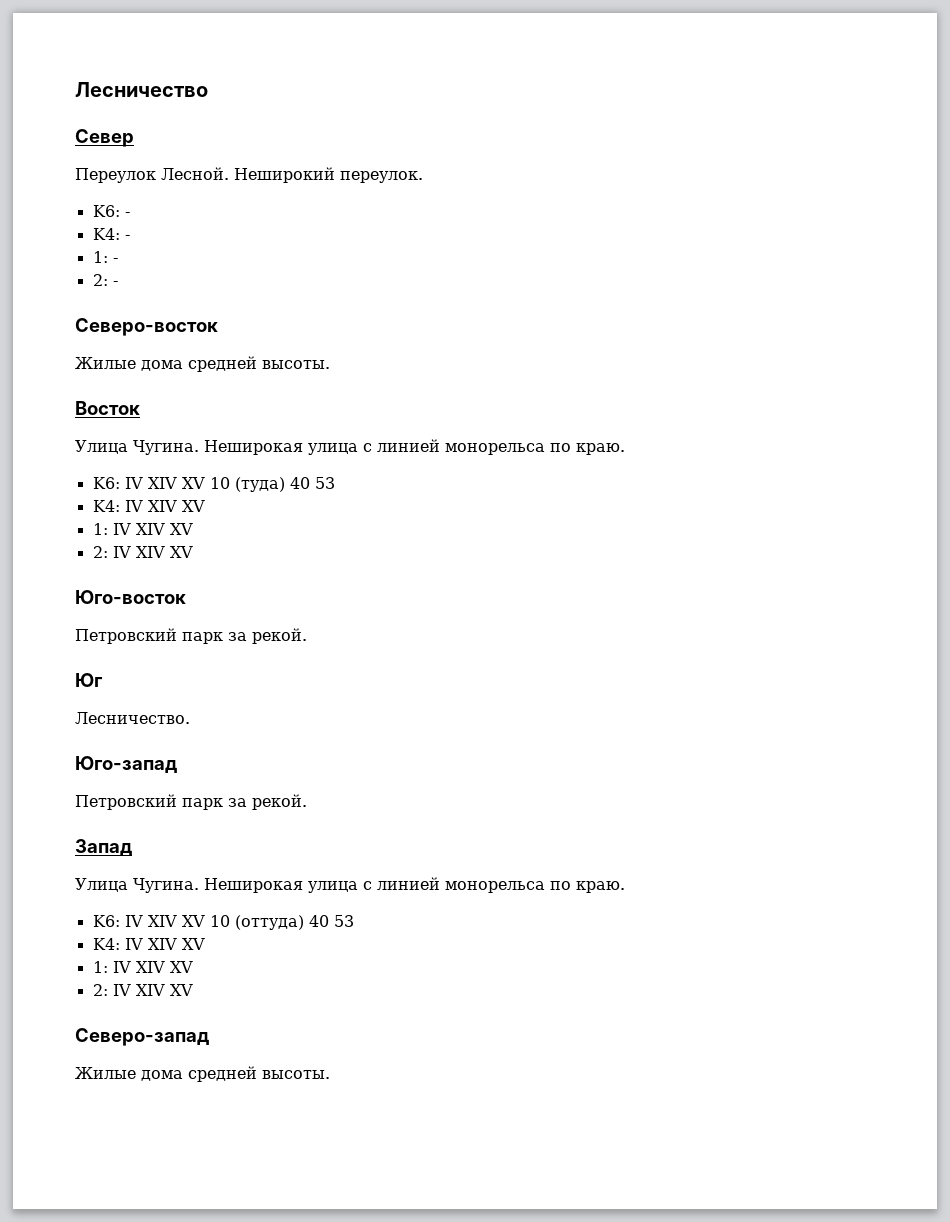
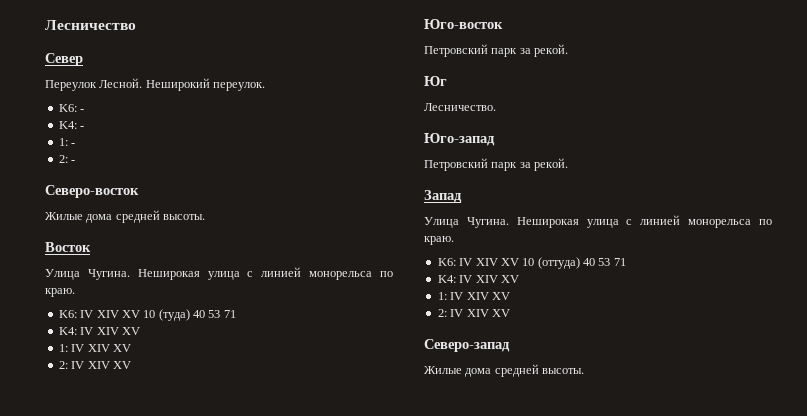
(335, 483) none -> [223,310,236,318] 71
(354, 921) none -> [613,258,626,266] 71

